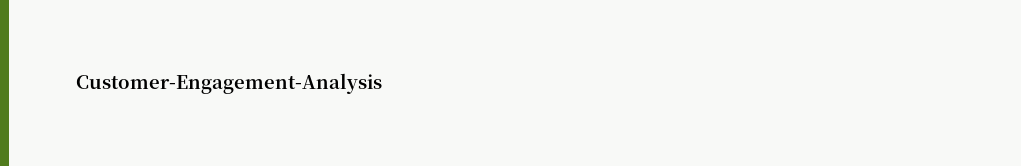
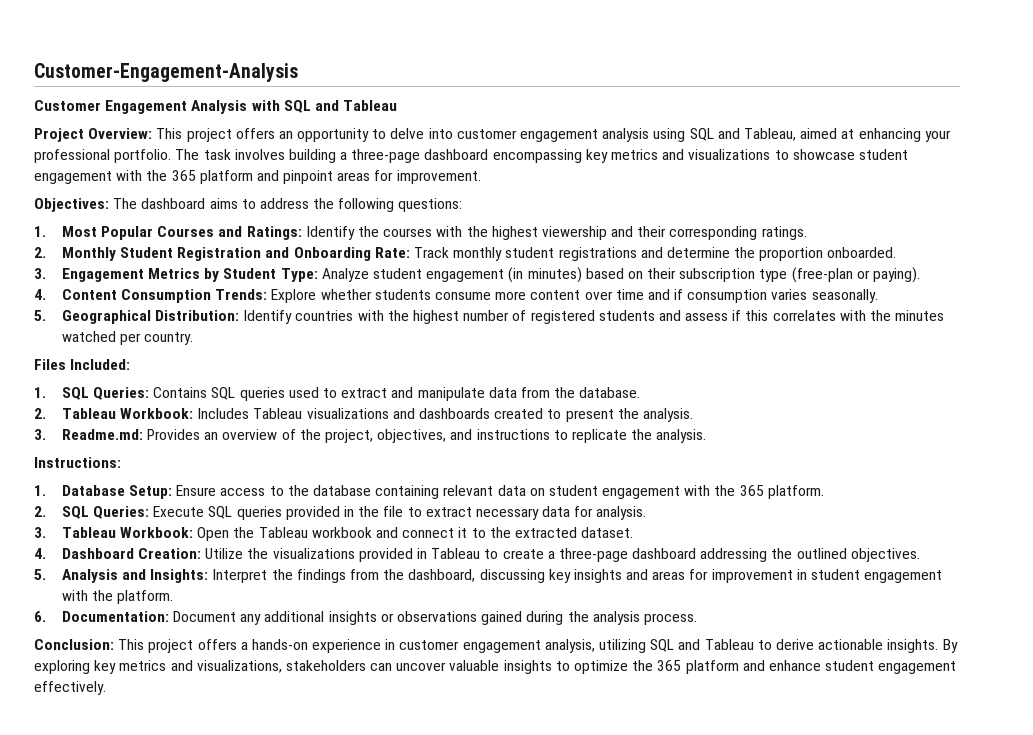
(382, 83) none -> [34,100,398,114] [34,128,951,142] [34,149,908,163] [34,170,481,184] [34,198,463,212] [34,226,807,240] [34,247,897,261] [34,267,920,283] [34,289,878,303] [34,310,945,324] [61,331,194,345] [34,359,131,370] [34,387,641,401] [34,408,693,422] [34,429,707,443] [34,457,121,468] [34,485,824,499] [34,506,647,520] [34,527,634,541] [34,548,920,562] [34,569,943,583] [61,590,174,604] [34,611,697,625] [34,639,958,653] [34,660,957,674] [34,681,106,695] // Customer Engagement Analysis with SQL and Tableau // Project Overview: This project offers an opportunity to delve into customer engagement analysis using SQL and Tableau, aimed at enhancing your professional portfolio. The task involves building a three-page dashboard encompassing key metrics and visualizations to showcase student engagement with the 365 platform and pinpoint areas for improvement. // Objectives: The dashboard aims to address the following questions: // 1. Most Popular Courses and Ratings: Identify the courses with the highest viewership and their corresponding ratings. // 2. Monthly Student Registration and Onboarding Rate: Track monthly student registrations and determine the proportion onboarded. // 3. Engagement Metrics by Student Type: Analyze student engagement (in minutes) based on their subscription type (free-plan or paying). // 4. Content Consumption Trends: Explore whether students consume more content over time and if consumption varies seasonally. // 5. Geographical Distribution: Identify countries with the highest number of registered students and assess if this correlates with the minutes watched per country. // Files Included: // 1. SQL Queries: Contains SQL queries used to extract and manipulate data from the database. // 2. Tableau Workbook: Includes Tableau visualizations and dashboards created to present the analysis. // 3. Readme.md: Provides an overview of the project, objectives, and instructions to replicate the analysis. // Instructions: // 1. Database Setup: Ensure access to the database containing relevant data on student engagement with the 365 platform. // 2. SQL Queries: Execute SQL queries provided in the file to extract necessary data for analysis. // 3. Tableau Workbook: Open the Tableau workbook and connect it to the extracted dataset. // 4. Dashboard Creation: Utilize the visualizations provided in Tableau to create a three-page dashboard addressing the outlined objectives. // 5. Analysis and Insights: Interpret the findings from the dashboard, discussing key insights and areas for improvement in student engagement with the platform. // 6. Documentation: Document any additional insights or observations gained during the analysis process. // Conclusion: This project offers a hands-on experience in customer engagement analysis, utilizing SQL and Tableau to derive actionable insights. By exploring key metrics and visualizations, stakeholders can uncover valuable insights to optimize the 365 platform and enhance student engagement effectively.

